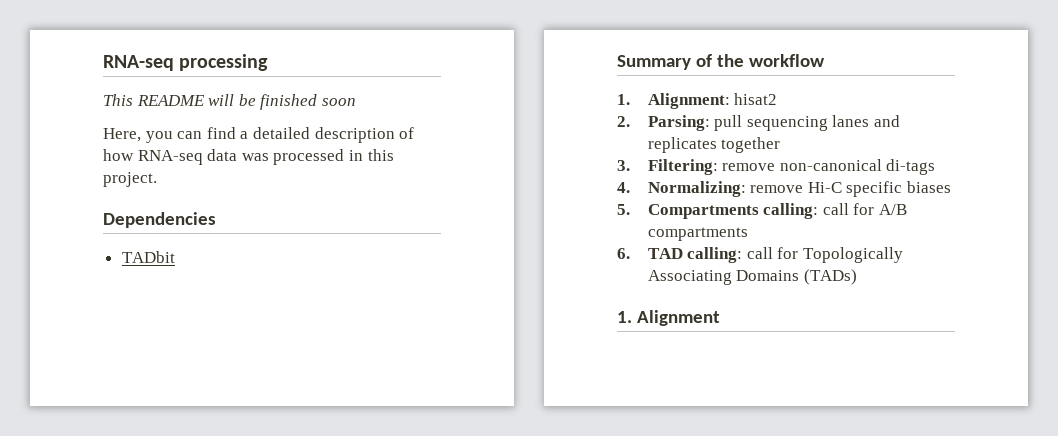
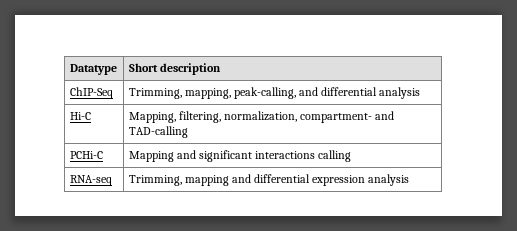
[103,54,269,71] [103,94,356,110] [103,127,415,143] [103,149,394,165] [103,172,157,187] [103,212,216,228] [121,251,175,263] [617,54,825,70] [617,93,778,109] [617,115,900,131] [647,137,781,153] [617,159,936,175] [617,181,951,197] [617,203,907,219] [647,227,748,241] [617,247,903,263] [647,269,857,285] [617,310,720,326] RNA-seq processing // This README will be finished soon // Here, you can find a detailed description of how RNA-seq data was processed in this project. // Dependencies // TADbit // Summary of the workflow // 1. Alignment: hisat2 // 2. Parsing: pull sequencing lanes and replicates together // 3. Filtering: remove non-canonical di-tags // 4. Normalizing: remove Hi-C specific biases // 5. Compartments calling: call for A/B compartments // 6. TAD calling: call for Topologically Associating Domains (TADs) // 1. Alignment -> [69,64,117,75] [128,63,221,75] [69,87,113,99] [128,87,421,99] [69,112,91,120] [128,111,395,123] [128,126,188,138] [69,151,103,159] [128,150,352,162] [69,175,112,186] [128,174,410,186] Datatype | Short description // ChIP-Seq | Trimming, mapping, peak-calling, and differential analysis // Hi-C | Mapping, filtering, normalization, compartment- and TAD-calling // PCHi-C | Mapping and significant interactions calling // RNA-seq | Trimming, mapping and differential expression analysis

